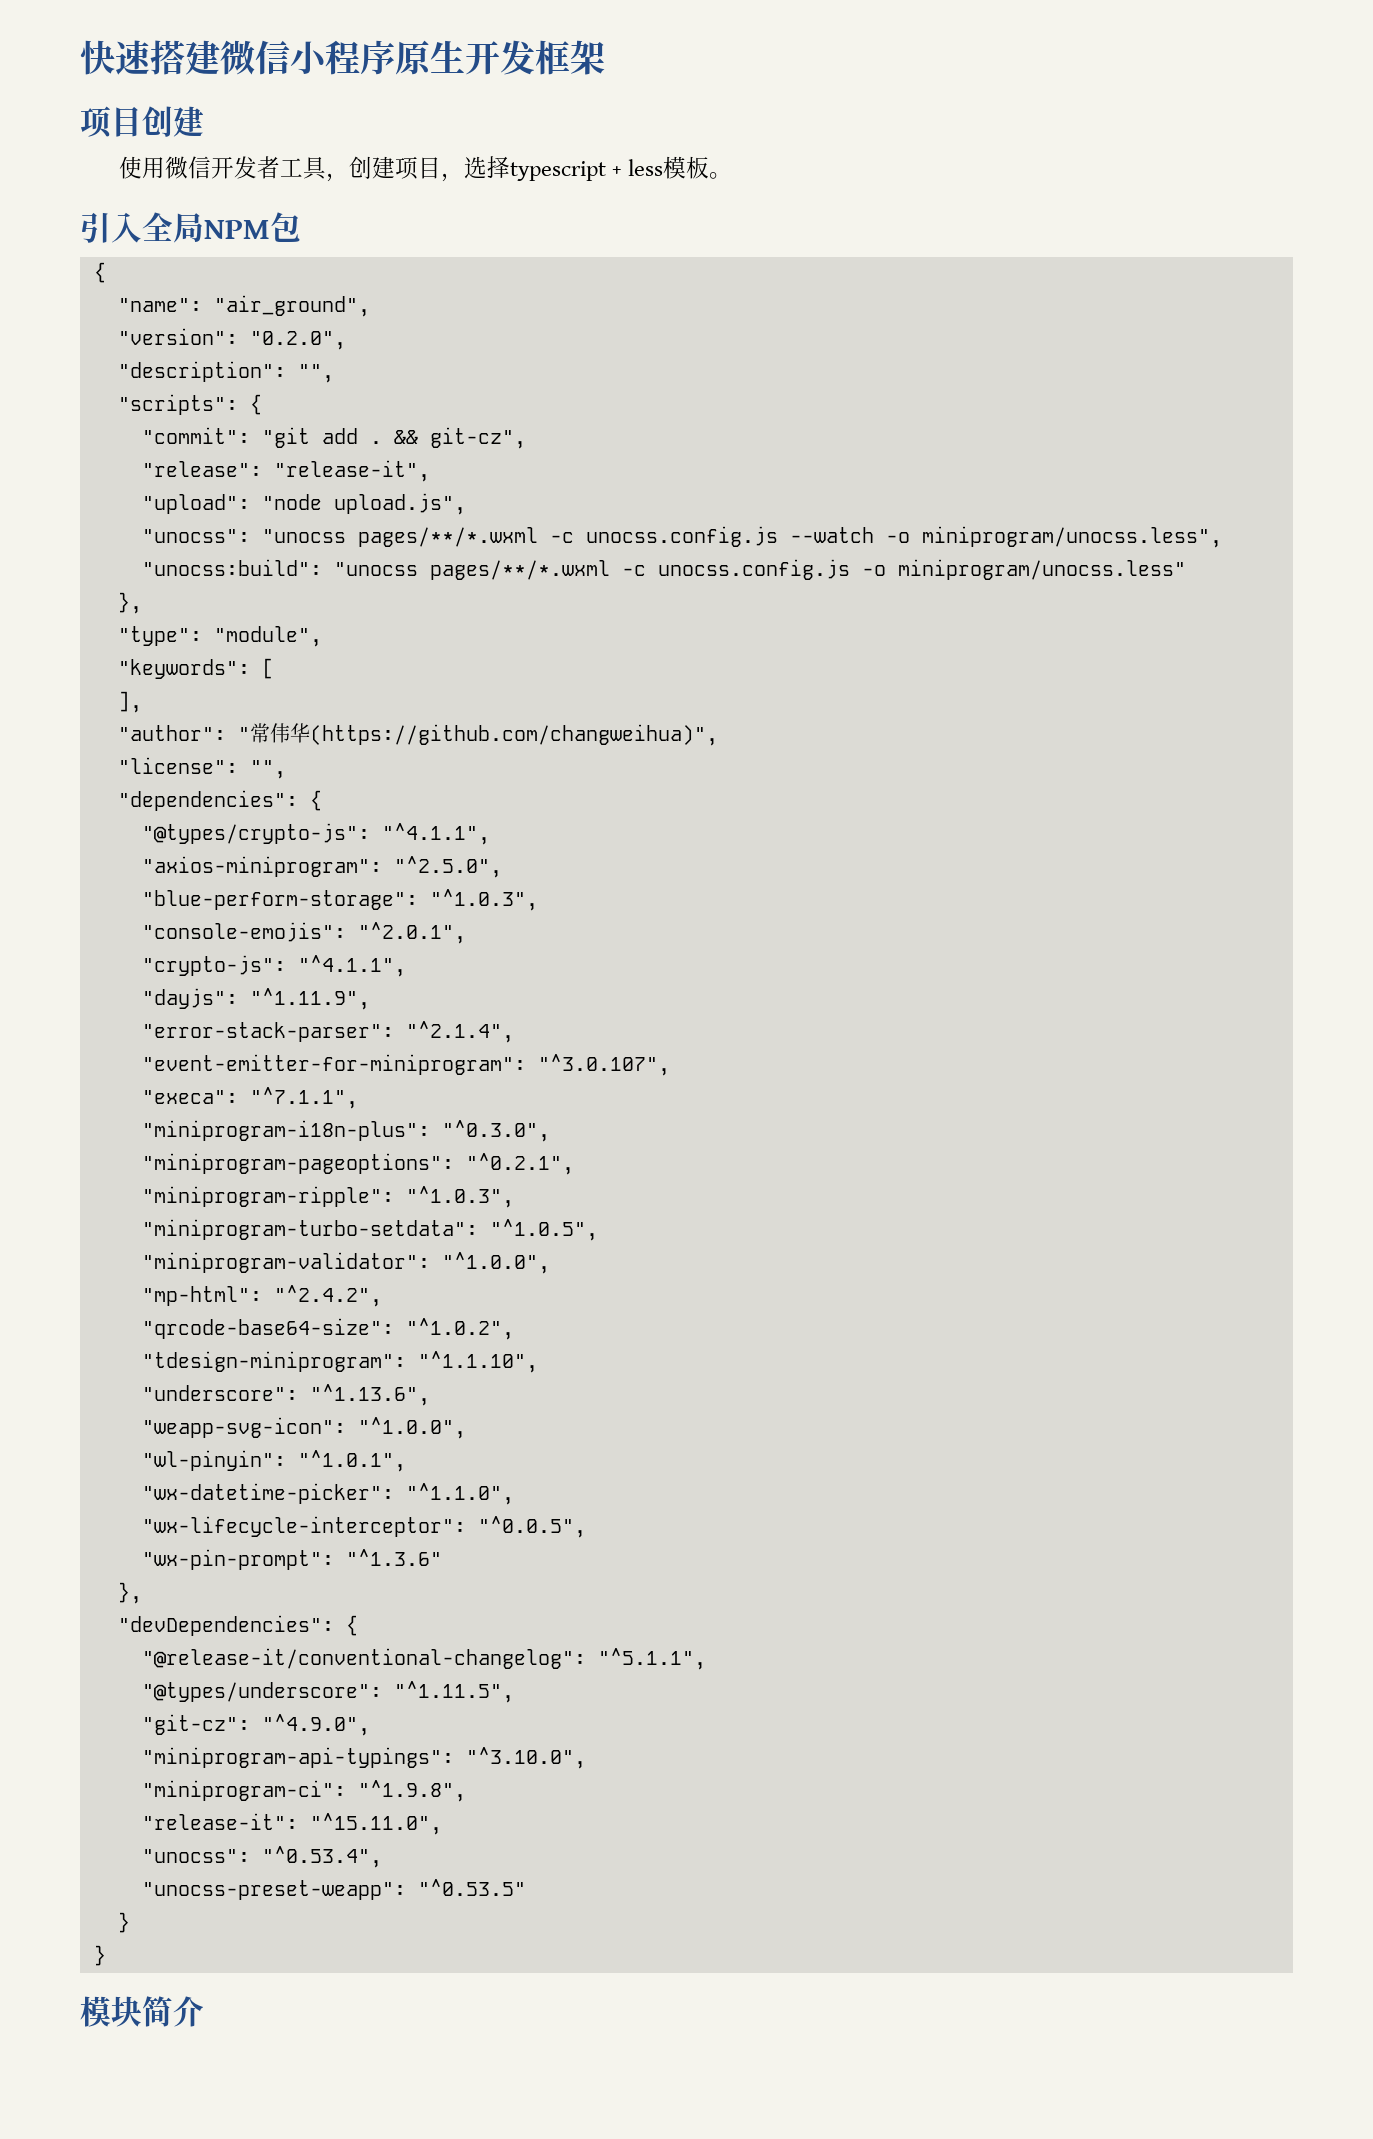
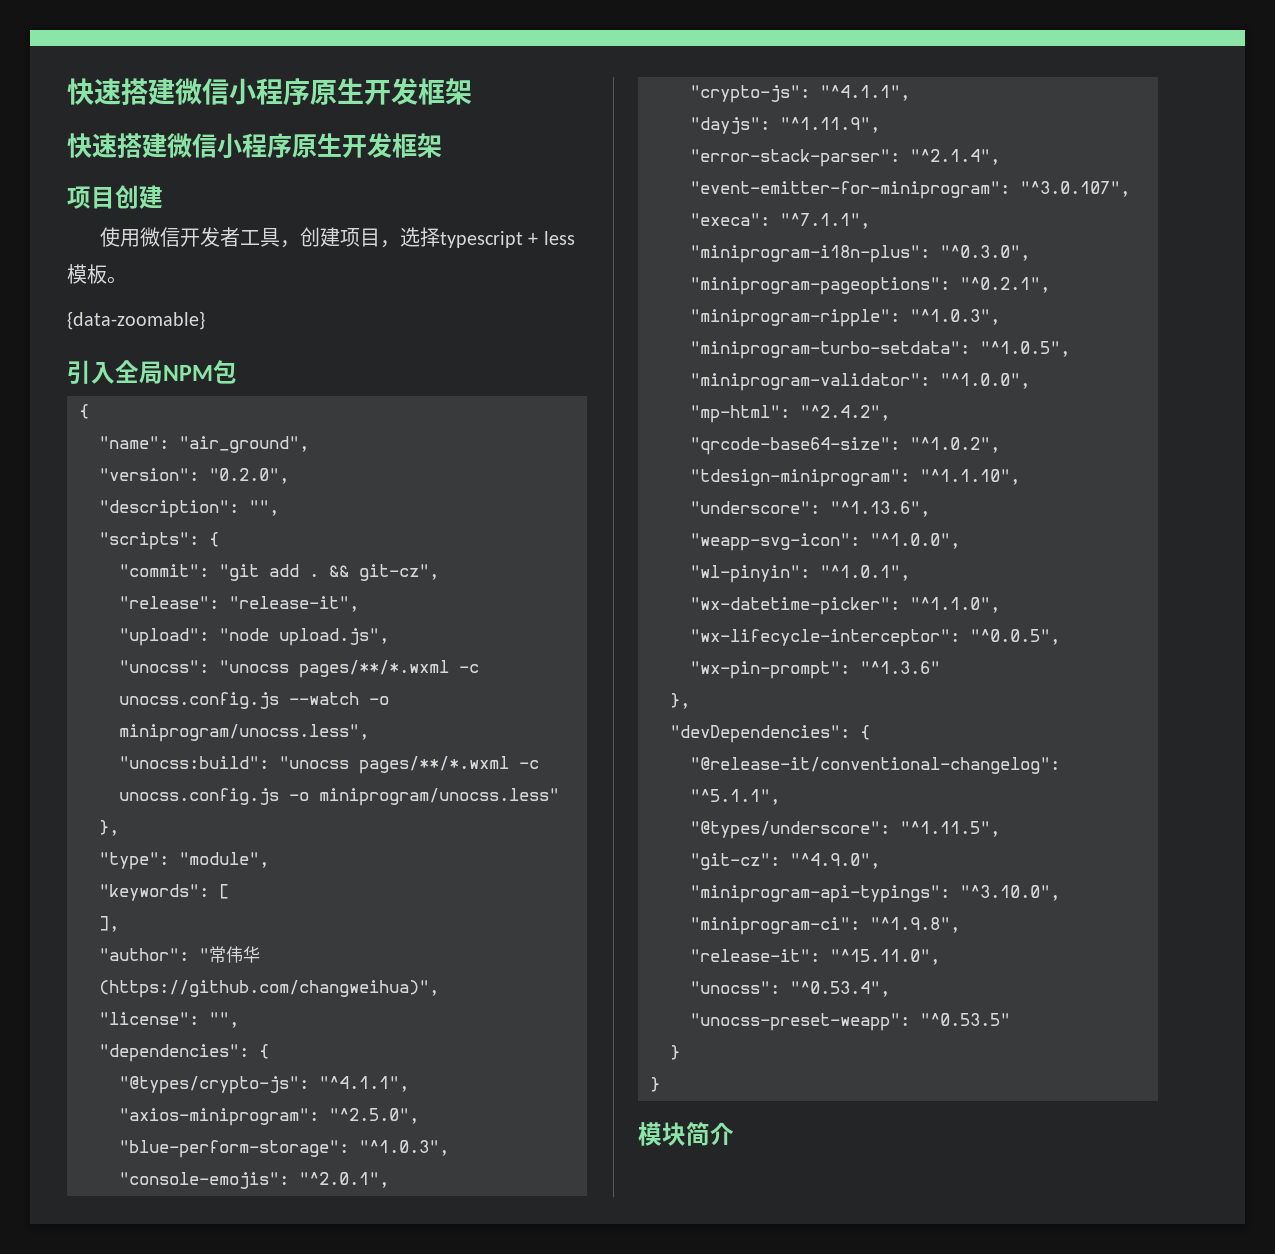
[80,40,605,75] 快速搭建微信小程序原生开发框架 -> [67,78,472,106] [67,133,442,159] 快速搭建微信小程序原生开发框架 // 快速搭建微信小程序原生开发框架
(733, 175) none -> [67,311,205,330] // {data-zoomable}

